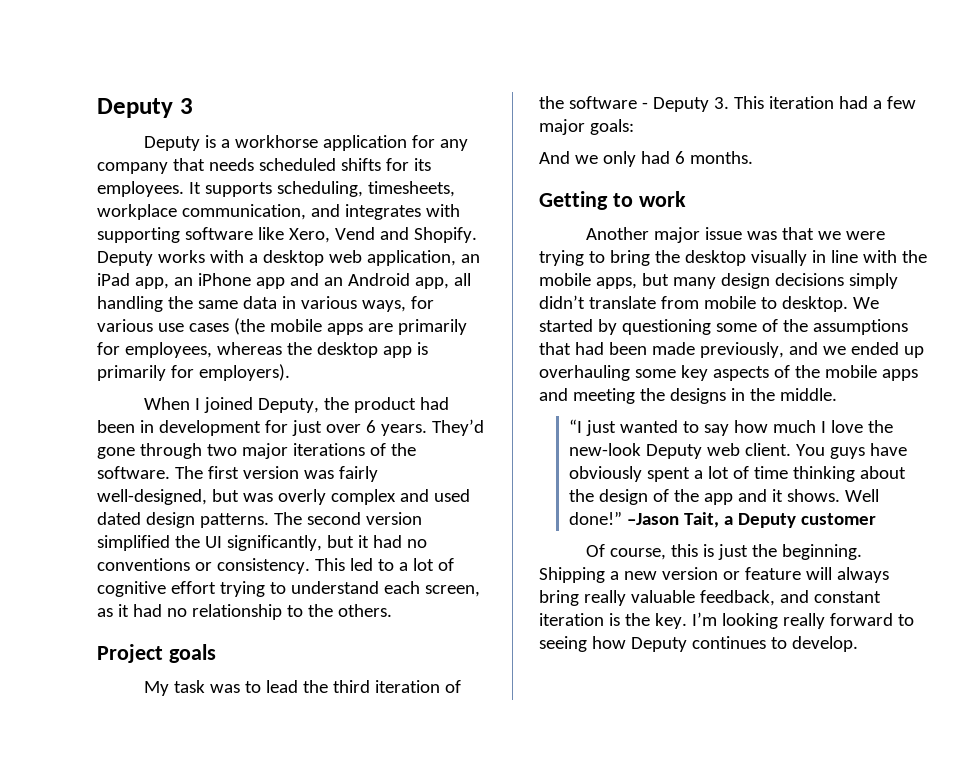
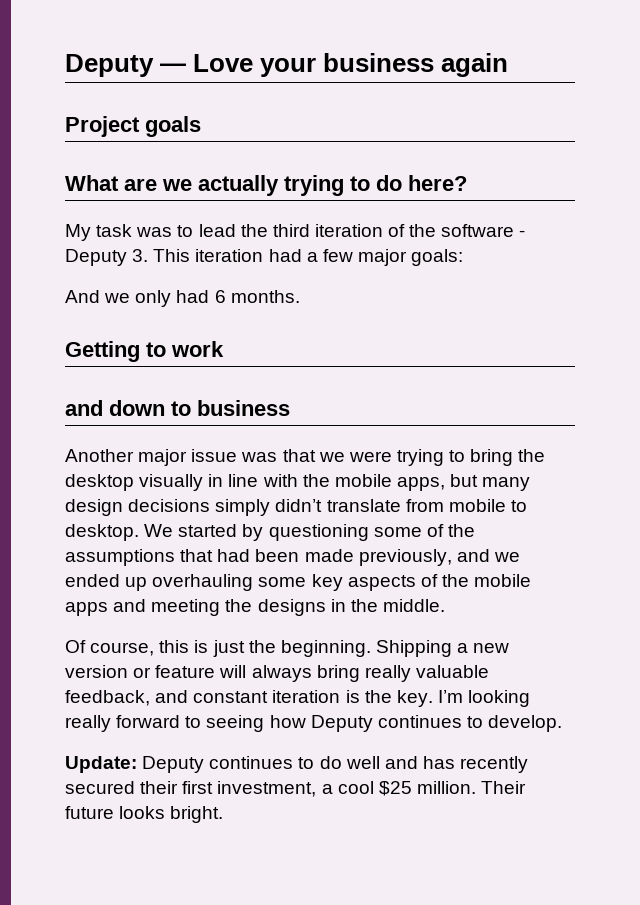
[97,98,193,118] [143,135,468,151] [97,158,431,174] [97,181,455,197] [97,204,460,220] [97,227,477,243] [97,250,480,266] [97,273,471,289] [97,296,434,312] [97,318,467,335] [97,342,428,358] [97,364,290,381] [143,397,449,413] [97,419,484,436] [97,443,416,459] [97,466,378,482] [97,489,470,505] [97,512,422,528] [97,535,427,551] [97,558,454,574] [97,581,480,597] [97,604,392,620] [97,644,216,663] Deputy 3 // Deputy is a workhorse application for any company that needs scheduled shifts for its employees. It supports scheduling, timesheets, workplace communication, and integrates with supporting software like Xero, Vend and Shopify. Deputy works with a desktop web application, an iPad app, an iPhone app and an Android app, all handling the same data in various ways, for various use cases (the mobile apps are primarily for employees, whereas the desktop app is primarily for employers). // When I joined Deputy, the product had been in development for just over 6 years. They’d gone through two major iterations of the software. The first version was fairly well-designed, but was overly complex and used dated design patterns. The second version simplified the UI significantly, but it had no conventions or consistency. This led to a lot of cognitive effort trying to understand each screen, as it had no relationship to the others. // Project goals -> [65,53,509,77] [65,116,201,137] [65,175,467,196] Deputy — Love your business again // Project goals // What are we actually trying to do here?
(686, 199) none -> [65,400,290,416] // and down to business
[569,419,894,436] [569,443,908,459] [569,466,907,482] [569,489,880,505] [569,511,877,528] // “I just wanted to say how much I love the new-look Deputy web client. You guys have obviously spent a lot of time thinking about the design of the app and it shows. Well done!” –Jason Tait, a Deputy customer -> (445, 605) none
(858, 644) none -> [65,756,529,773] [65,781,527,797] [65,806,224,823] // Update: Deputy continues to do well and has recently secured their first investment, a cool $25 million. Their future looks bright.

